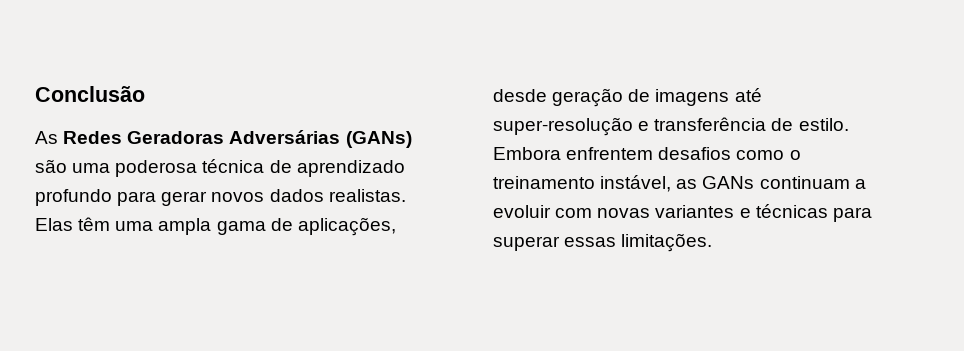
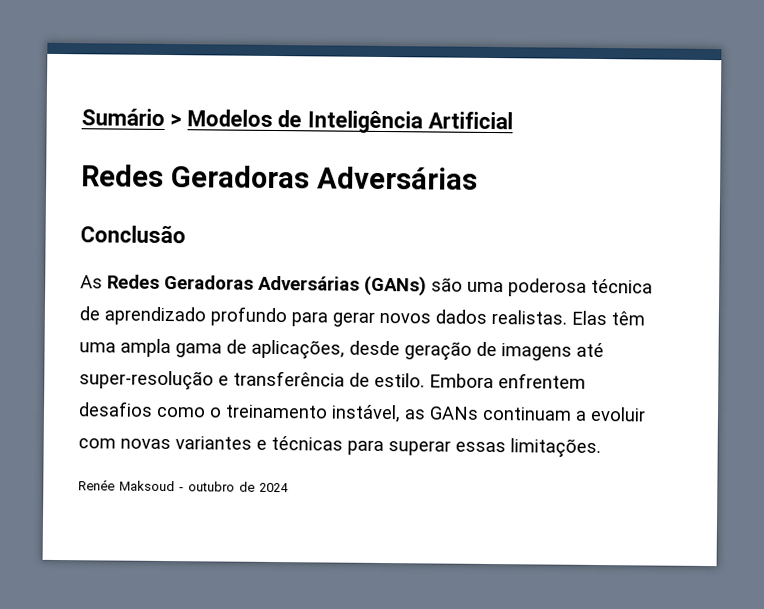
(35, 94) none -> [81,108,514,134] [81,164,478,190] Sumário > Modelos de Inteligência Artificial // Redes Geradoras Adversárias //
(713, 242) none -> [78,479,289,493] // Renée Maksoud - outubro de 2024

